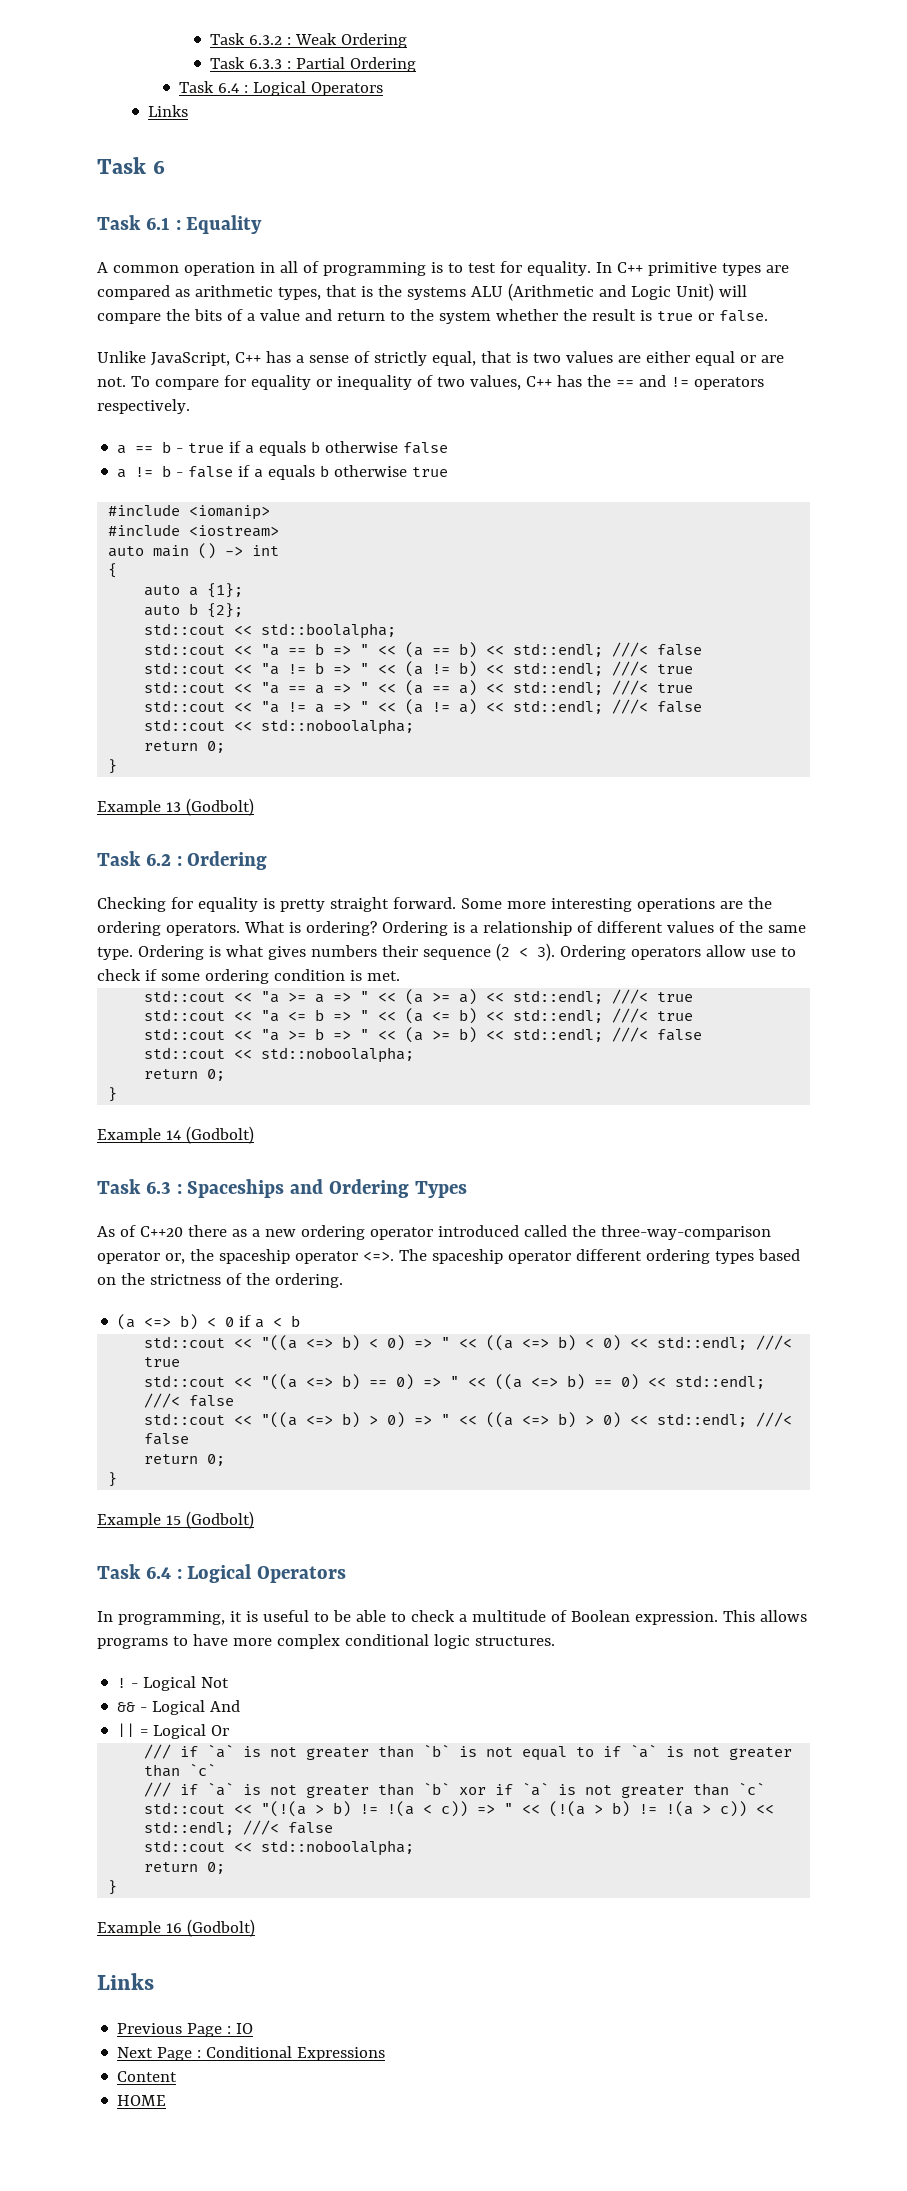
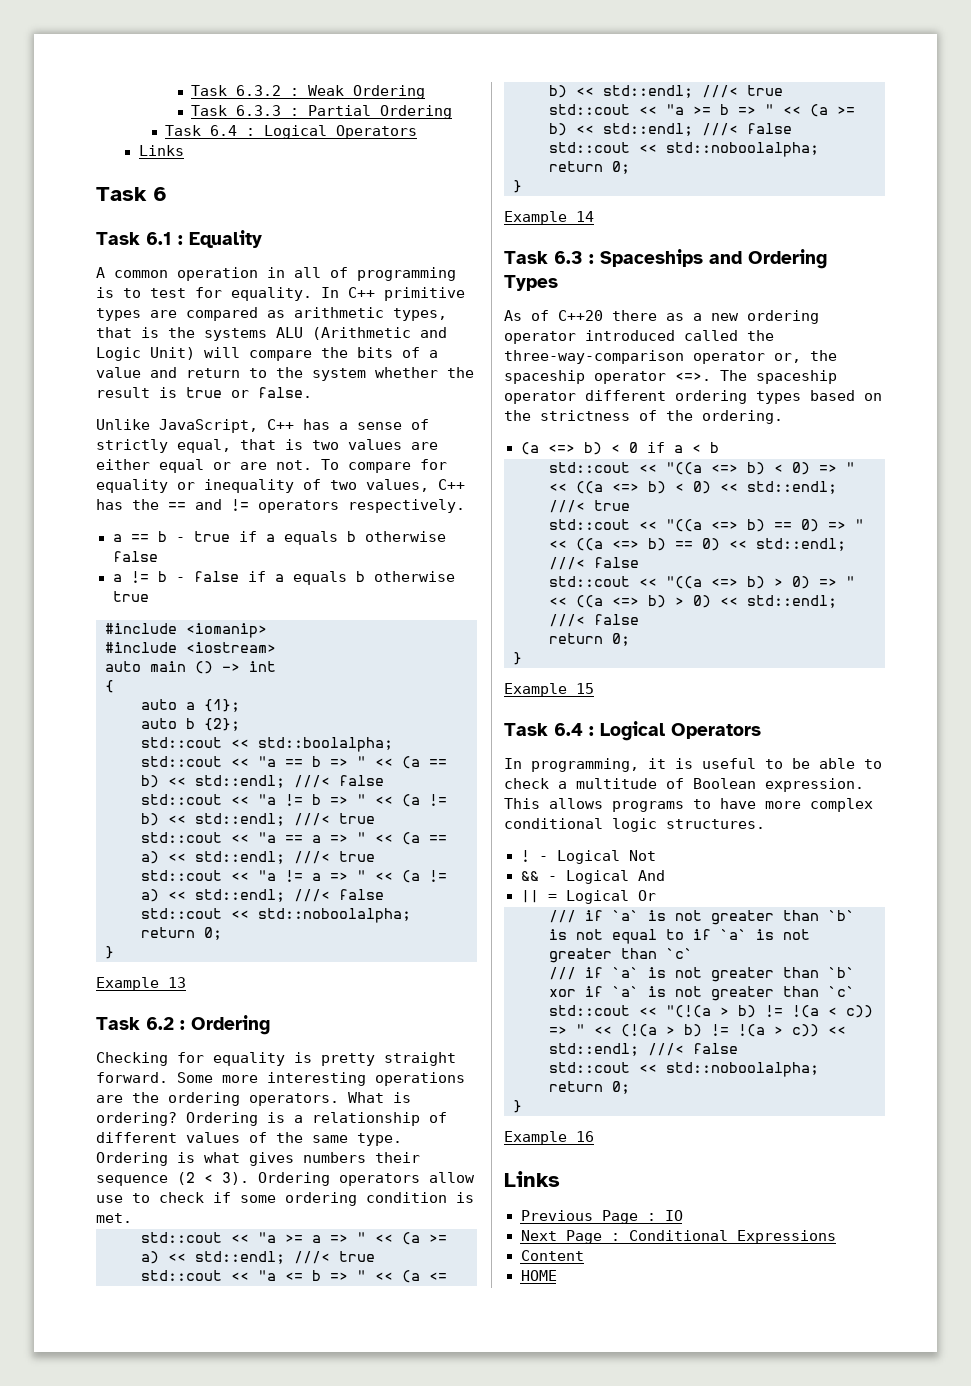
[185,798,254,816] (Godbolt) -> (186, 982) none
[185,1126,254,1144] (Godbolt) -> (594, 216) none
[185,1511,254,1529] (Godbolt) -> (594, 688) none
[186,1919,255,1937] (Godbolt) -> (594, 1136) none

